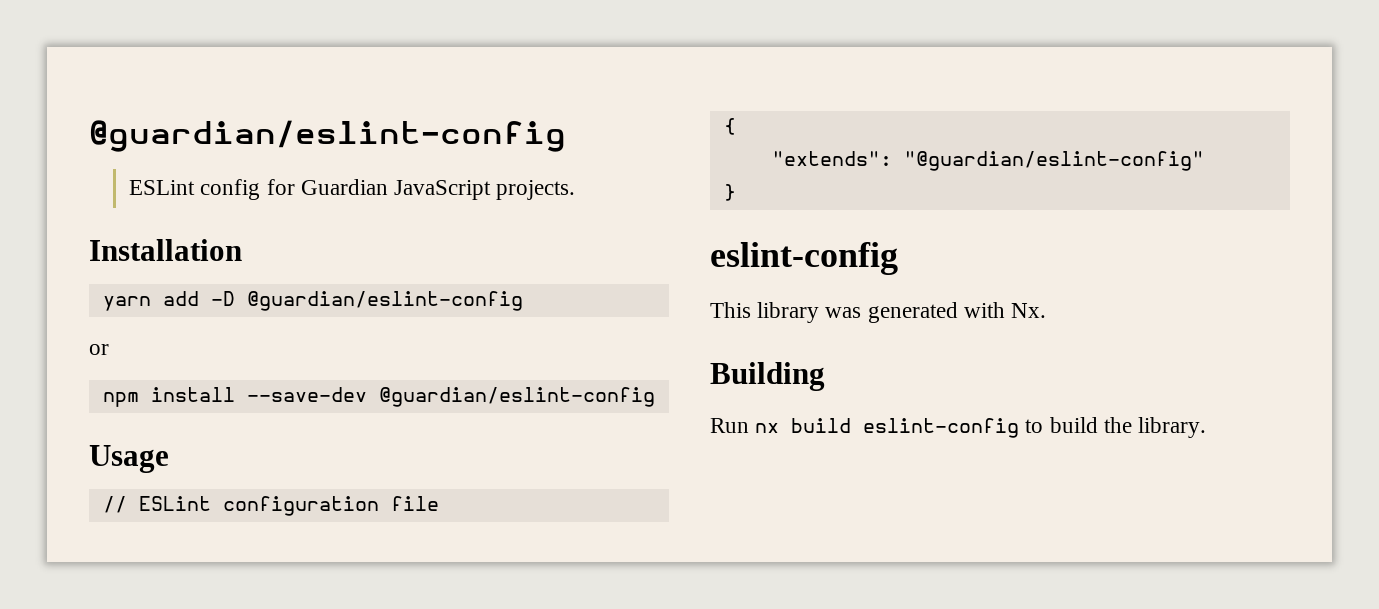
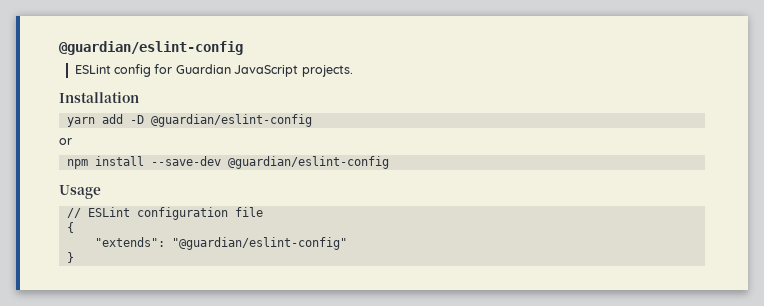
[710,242,898,275] [710,302,1047,323] [710,362,825,391] [710,417,1207,438] // eslint-config // This library was generated with Nx. // Building // Run nx build eslint-config to build the library. -> (74, 257) none

